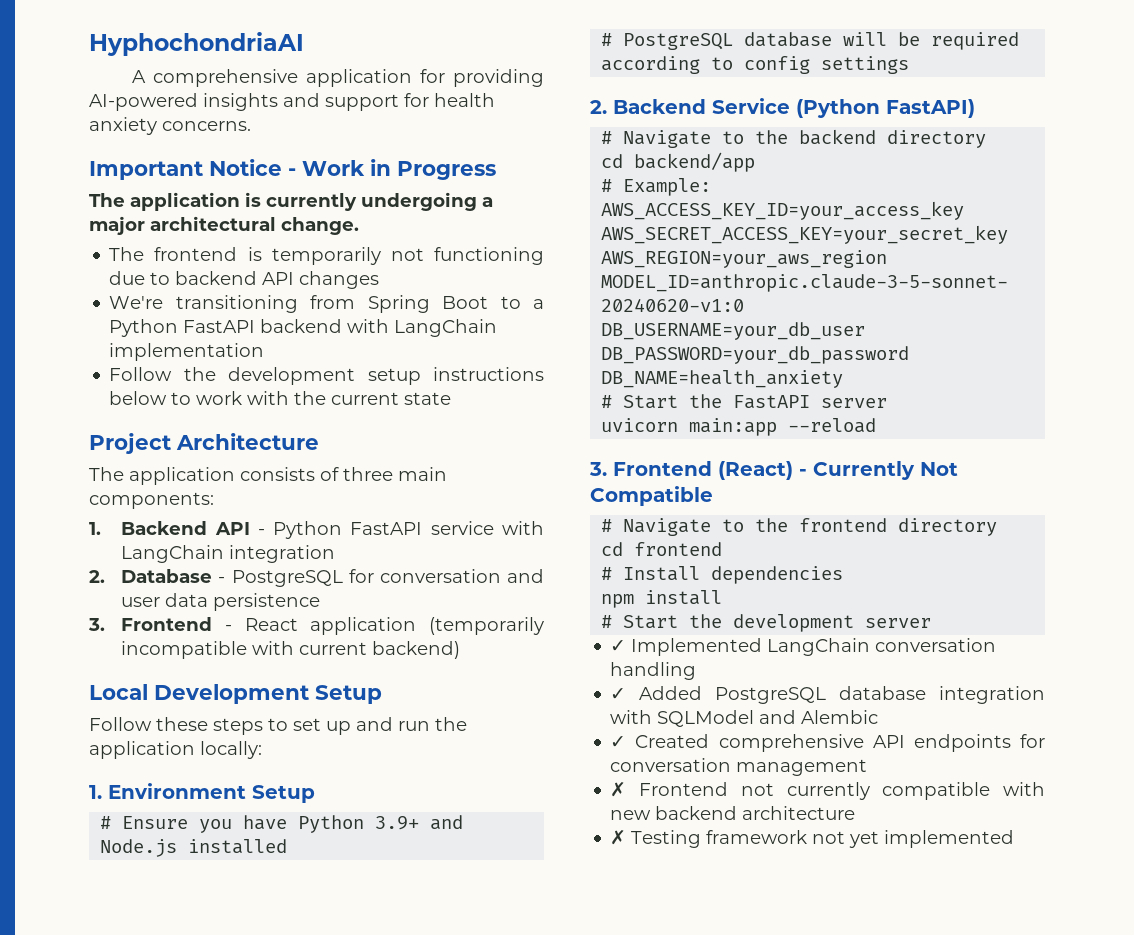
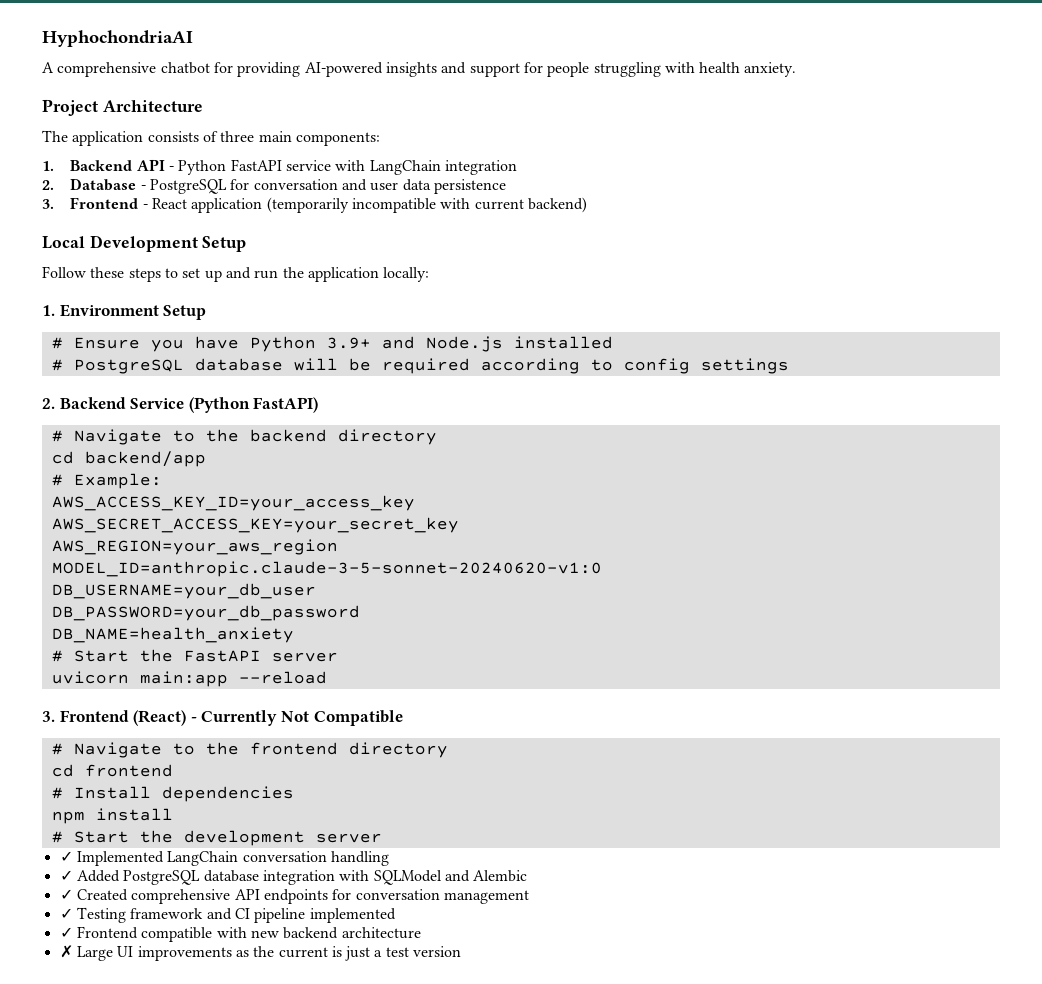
[306,69,413,87] application -> [160,62,210,74] chatbot
[434,93,495,107] [89,117,251,135] [89,159,496,180] [89,192,493,211] [89,216,359,235] [109,247,544,265] [109,271,380,289] [109,295,544,313] [109,319,498,337] [109,343,265,361] [109,367,544,385] [109,391,452,405] health anxiety concerns. // Important Notice - Work in Progress // The application is currently undergoing a major architectural change. // The frontend is temporarily not functioning due to backend API changes // We're transitioning from Spring Boot to a Python FastAPI backend with LangChain implementation // Follow the development setup instructions below to work with the current state -> [547,62,797,77] people struggling with health anxiety.
[610,782,870,800] ✗ Frontend not currently -> [59,907,396,923] [59,926,138,939] ✓ Testing framework and CI pipeline implemented // ✓ Frontend
[631,830,1015,848] Testing framework not yet implemented -> [76,946,462,961] Large UI improvements as the current is just a test version

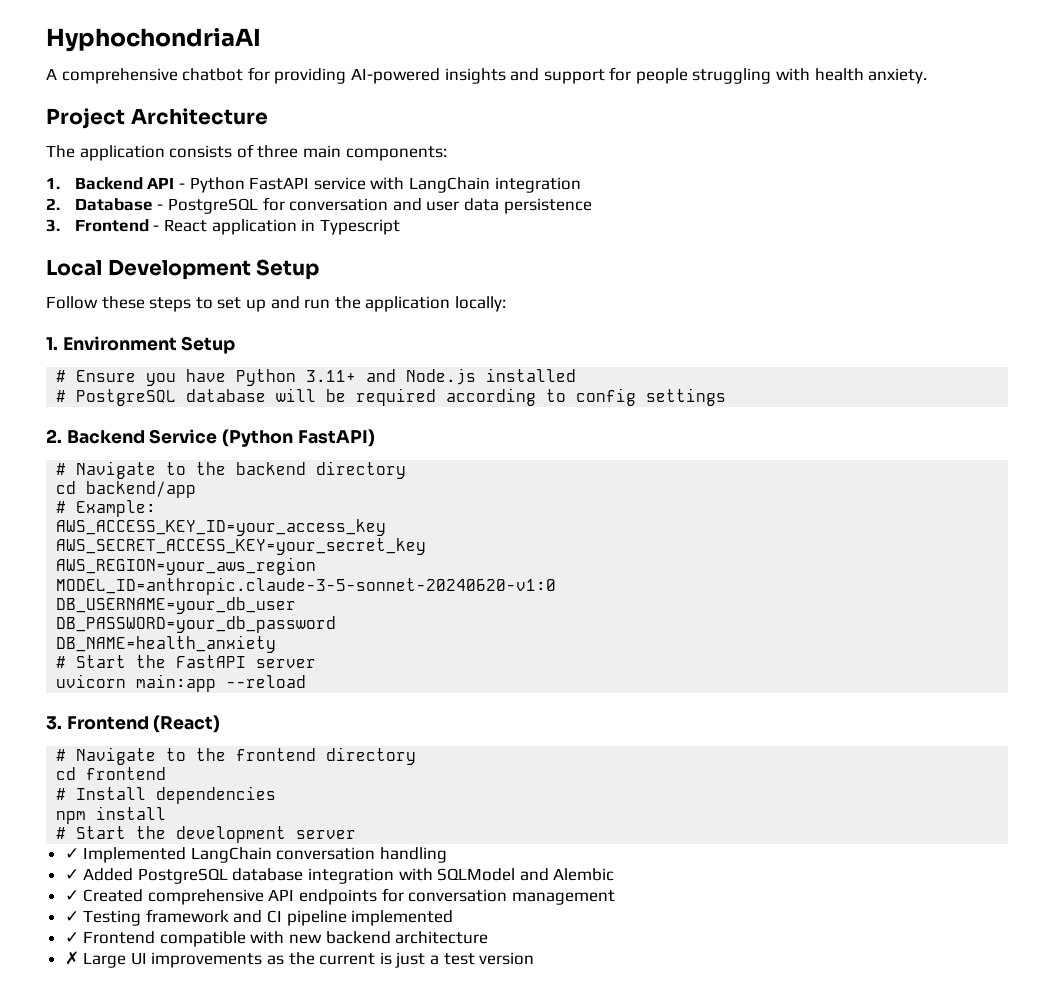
[266,197,587,213] (temporarily incompatible with current backend) -> [301,219,400,235] in Typescript
[326,337,371,349] 3.9+ -> [306,370,357,382] 3.11+
[190,710,403,726] - Currently Not Compatible -> (221, 724) none

